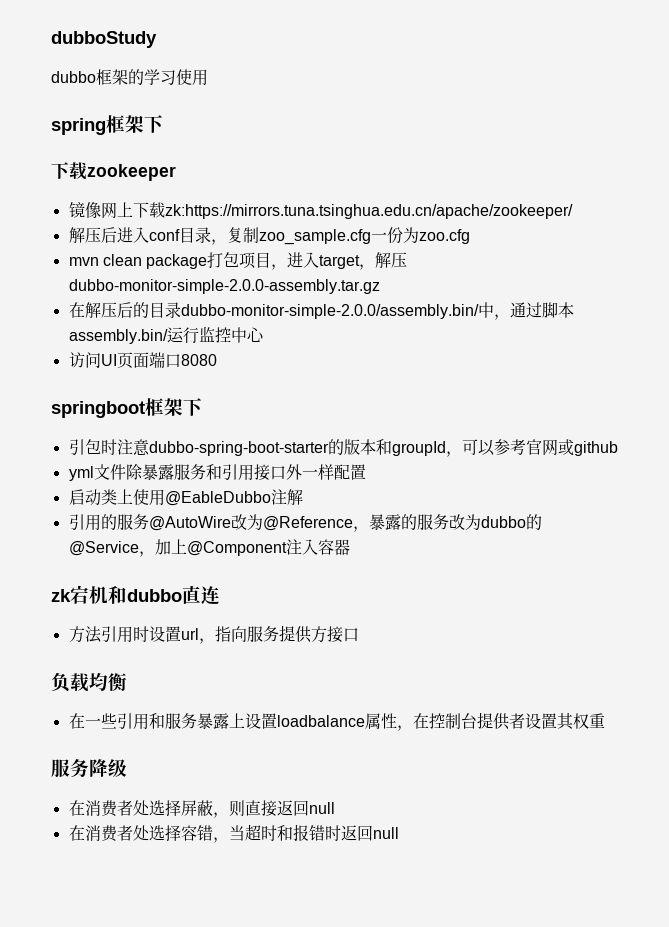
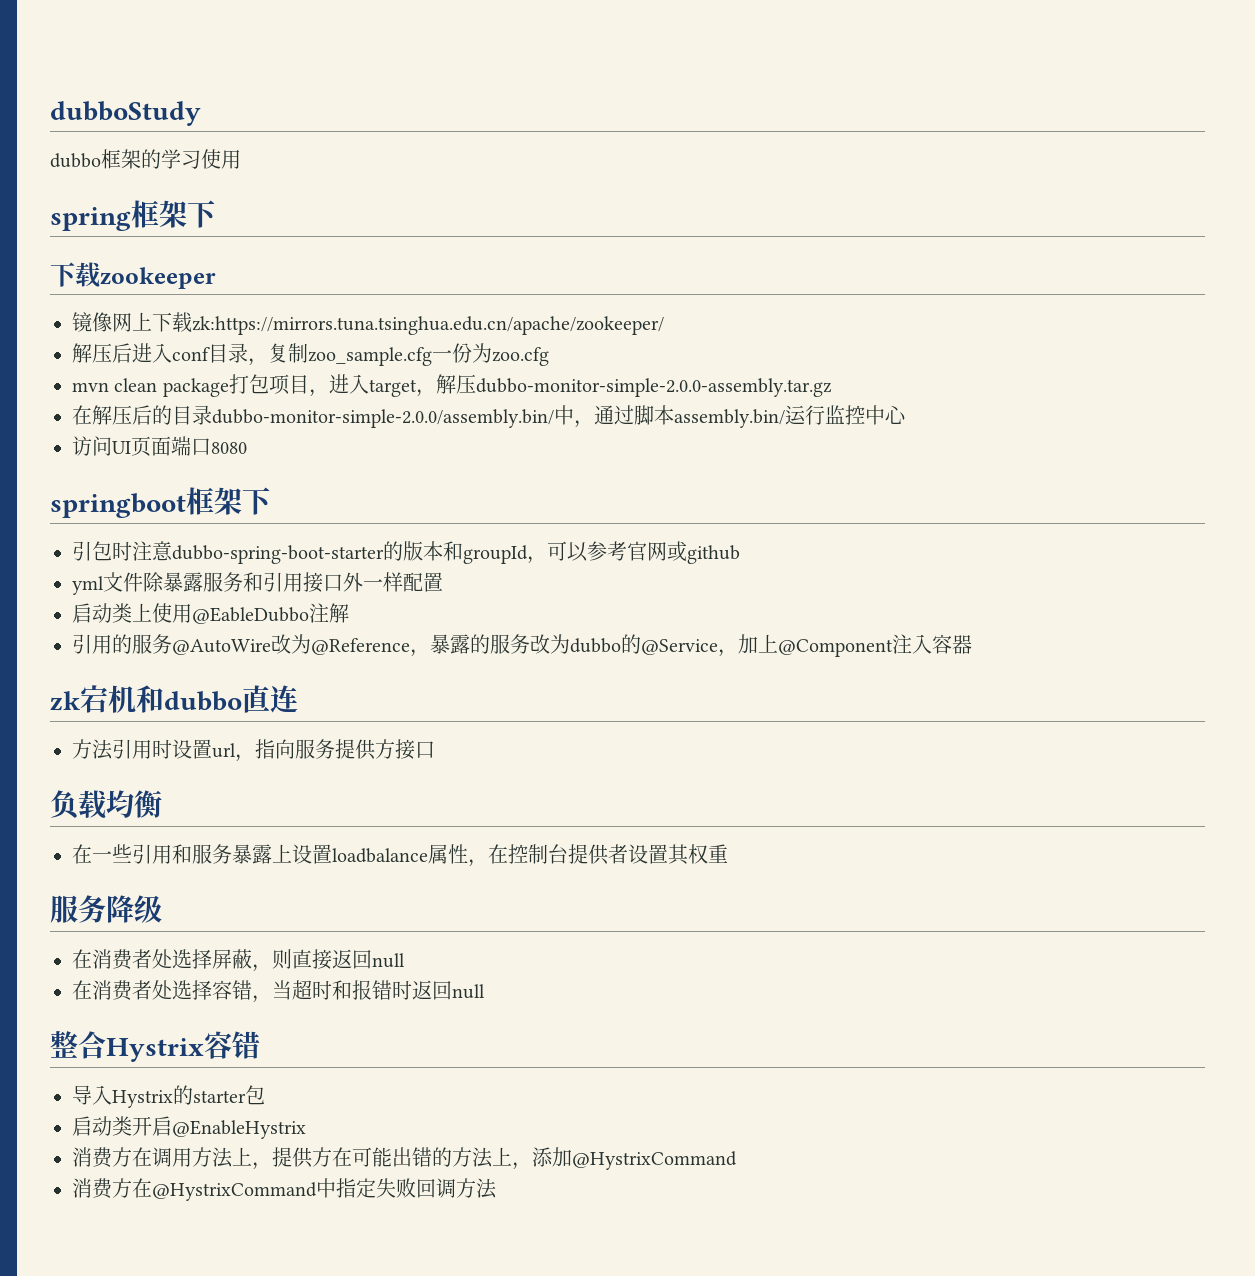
(399, 833) none -> [50,1031,260,1062] [72,1085,265,1108] [72,1116,306,1139] [72,1147,737,1170] [72,1178,497,1201] // 整合Hystrix容错 // 导入Hystrix的starter包 // 启动类开启@EnableHystrix // 消费方在调用方法上，提供方在可能出错的方法上，添加@HystrixCommand // 消费方在@HystrixCommand中指定失败回调方法

